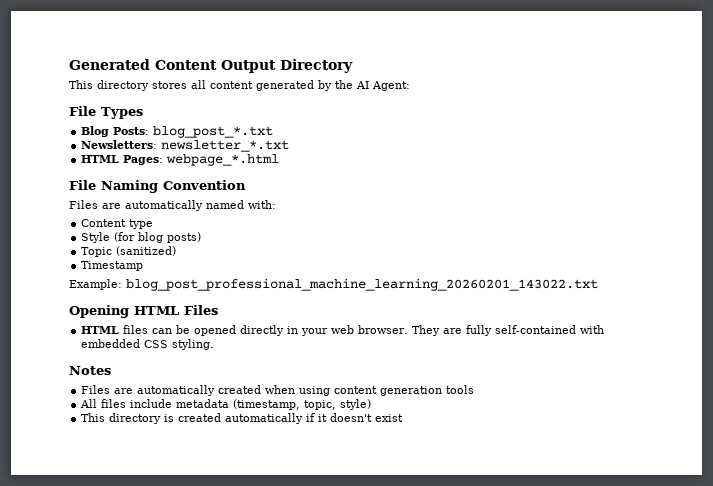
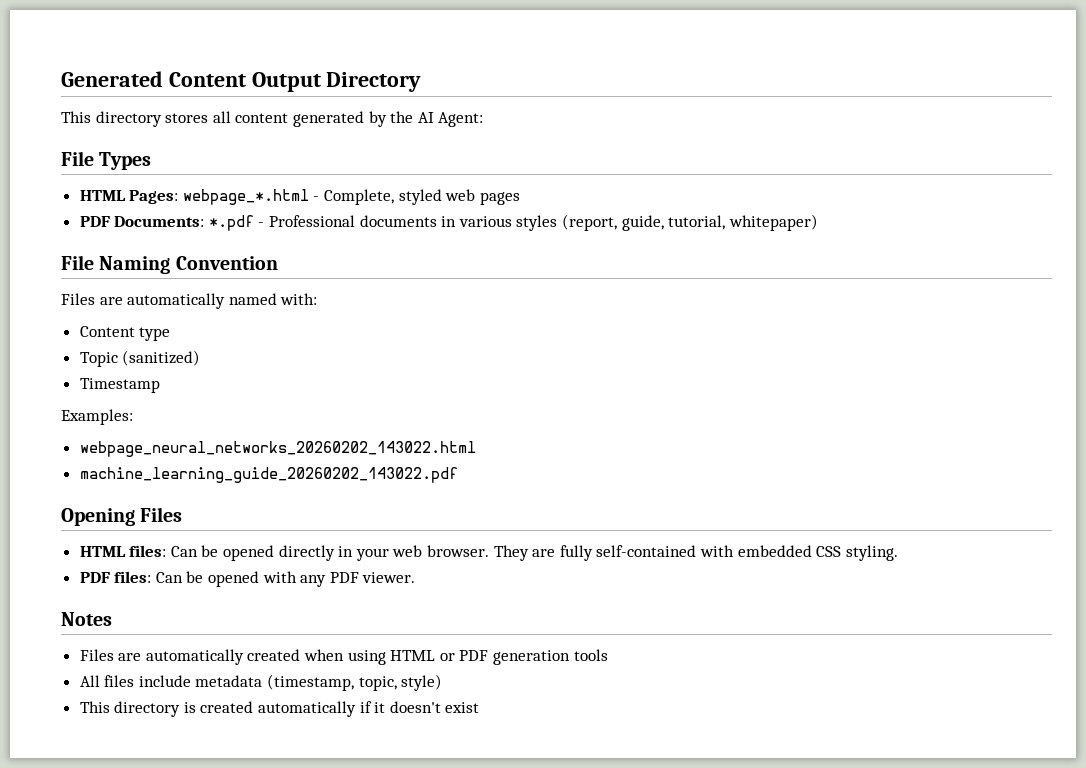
[81,126,274,138] [81,140,290,152] [81,154,280,166] Blog Posts: blog_post_*.txt // Newsletters: newsletter_*.txt // HTML Pages: webpage_*.html -> [79,189,520,205] [79,214,818,231] HTML Pages: webpage_*.html - Complete, styled web pages // PDF Documents: *.pdf - Professional documents in various styles (report, guide, tutorial, whitepaper)
[81,232,202,243] // Style (for blog posts) -> (171, 334) none
[69,278,598,291] Example: blog_post_professional_machine_learning_20260201_143022.txt -> [61,409,133,425] [79,441,476,457] [79,467,458,483] Examples: // webpage_neural_networks_20260202_143022.html // machine_learning_guide_20260202_143022.pdf
[134,306,179,315] HTML -> (135, 517) none
[123,325,173,334] files can -> [129,545,198,557] files: Can
(215, 344) none -> [79,571,416,587] // PDF files: Can be opened with any PDF viewer.
[334,386,378,394] content -> [390,650,489,661] HTML or PDF

